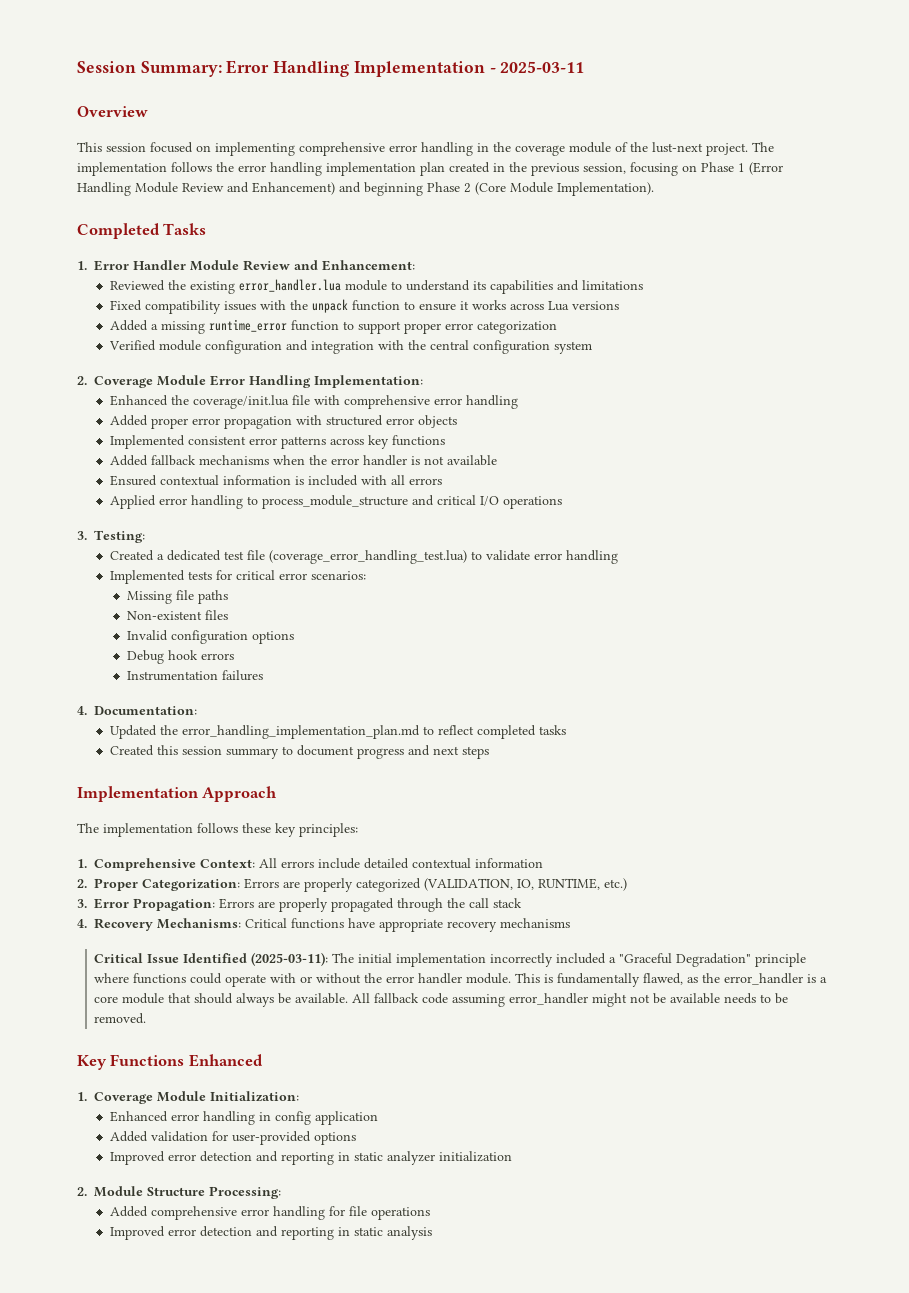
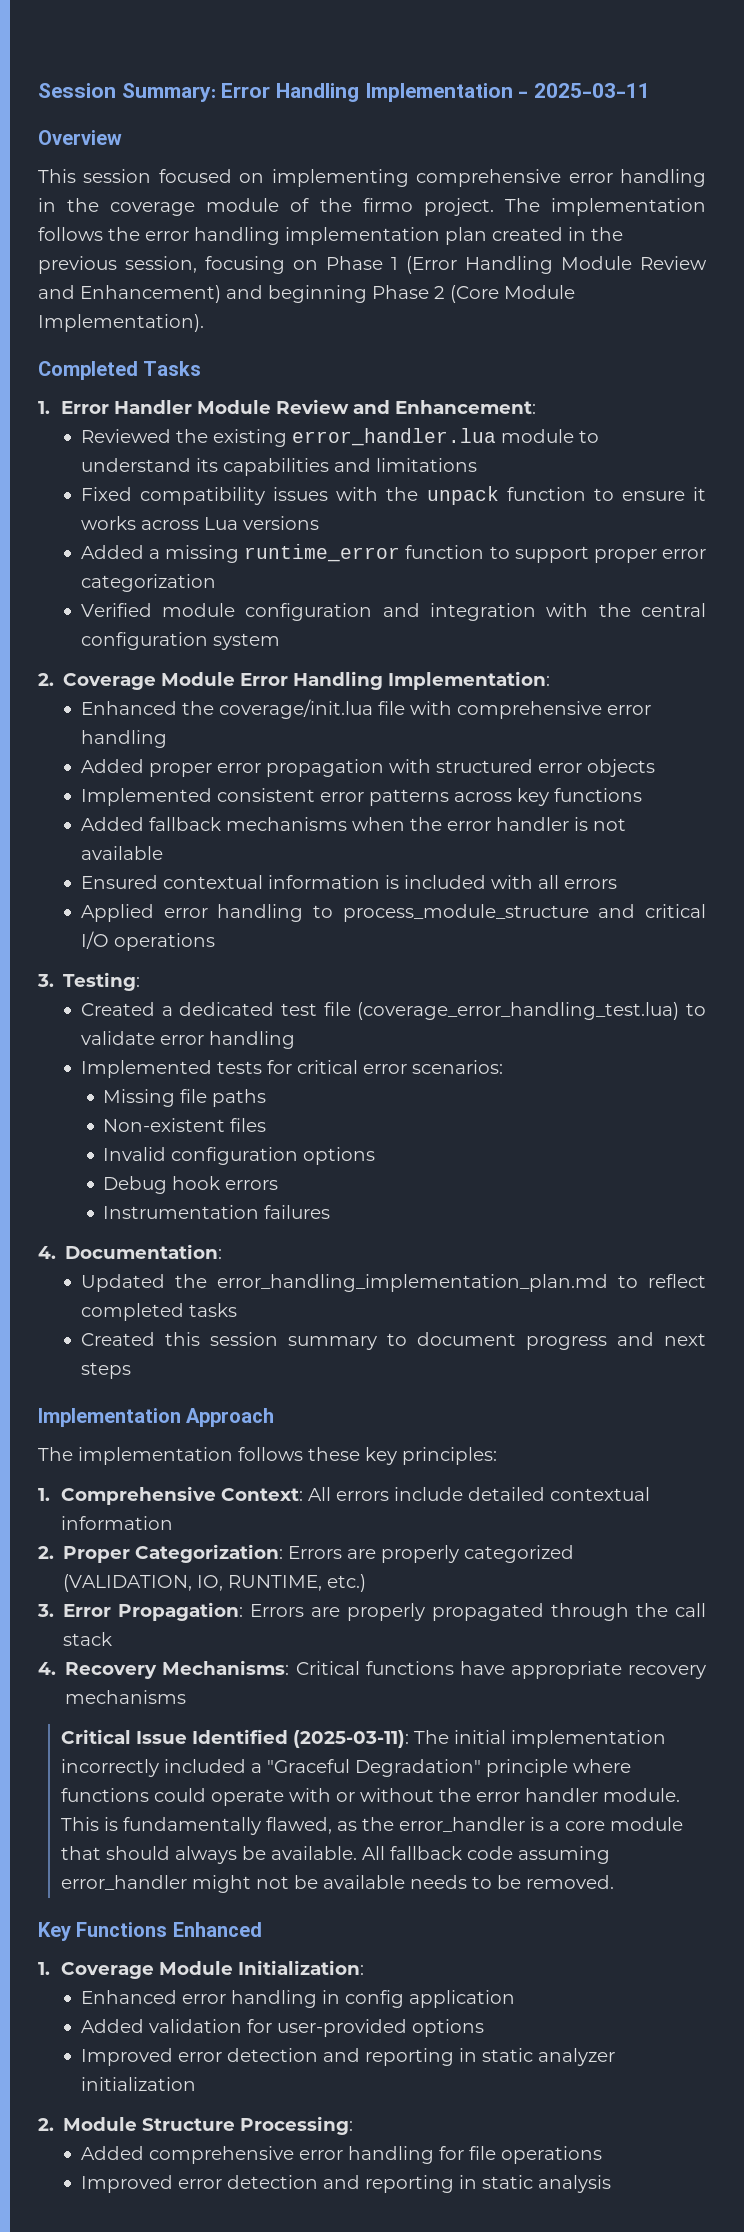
[652,142,703,153] lust-next -> [362,198,413,212] firmo

